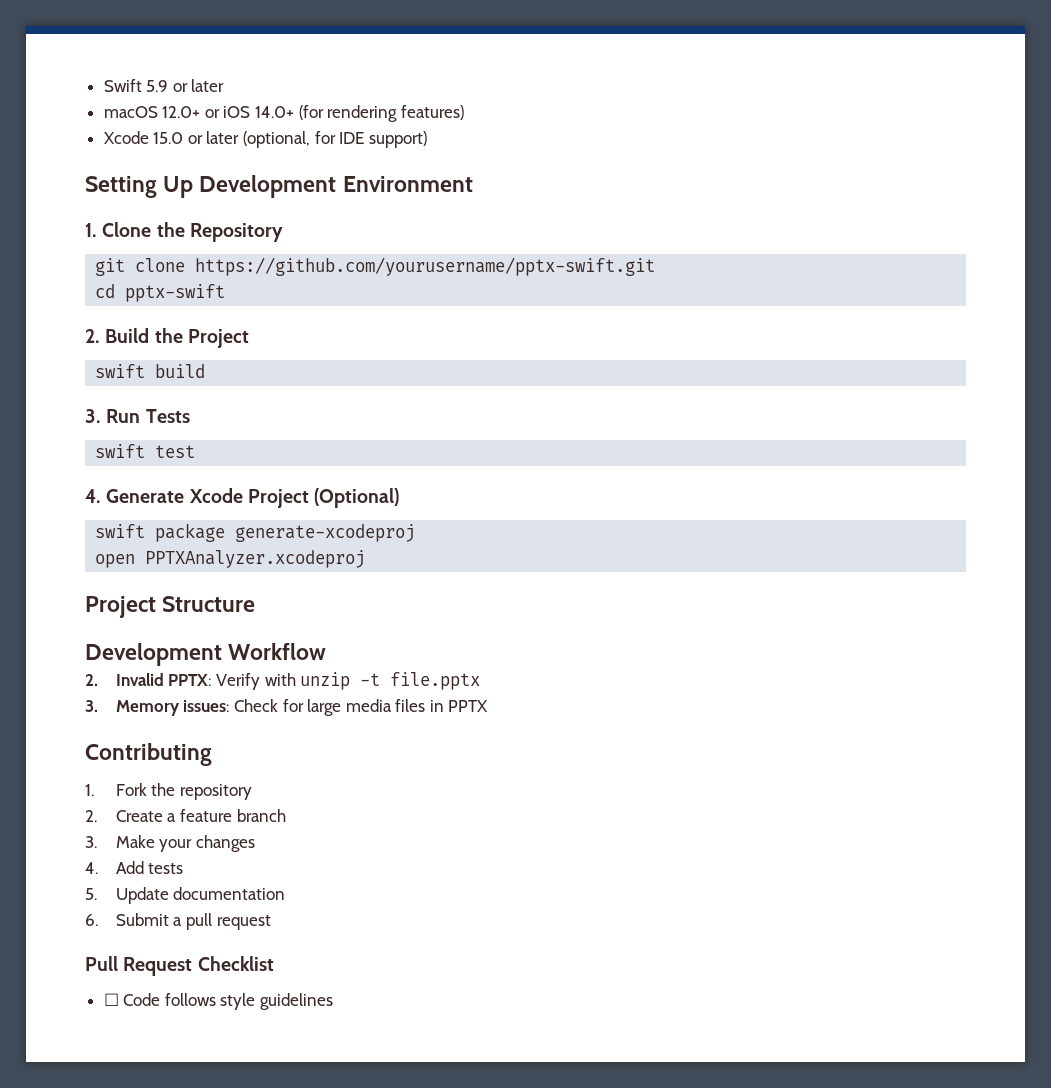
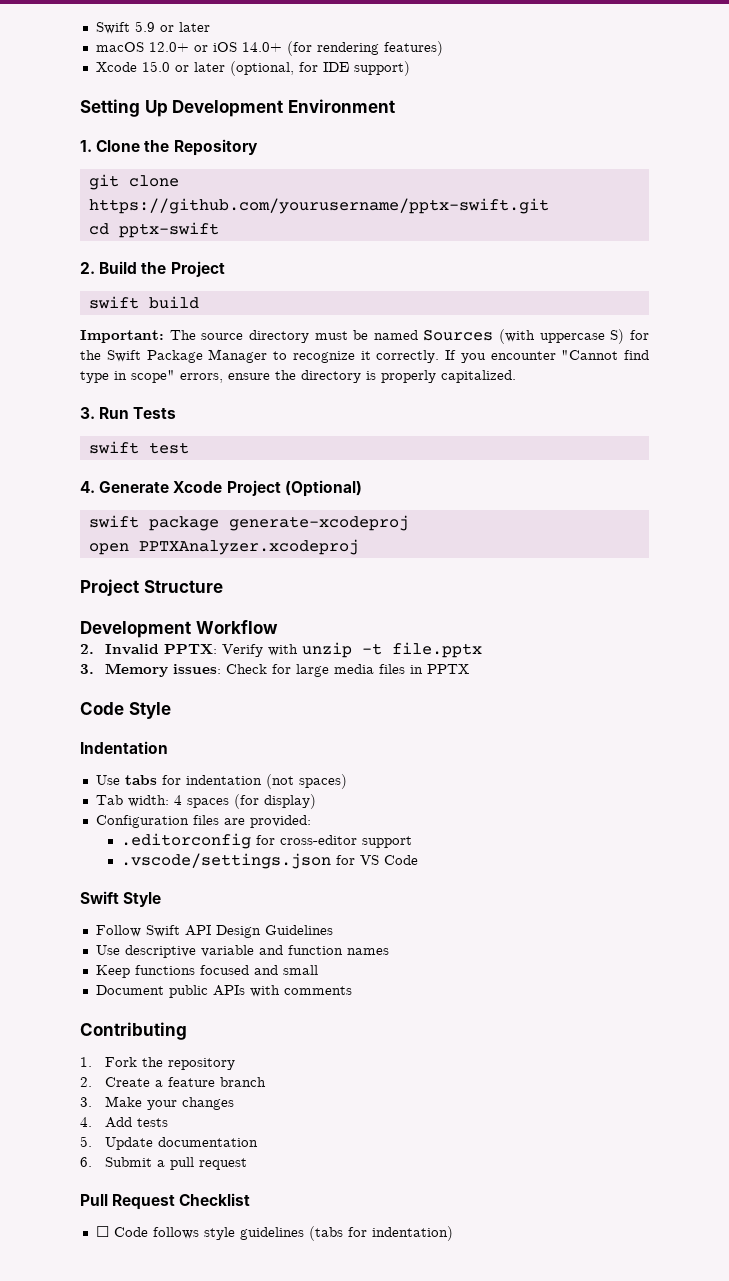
(206, 371) none -> [80,329,649,344] [80,349,649,363] [80,370,516,383] // Important: The source directory must be named Sources (with uppercase S) for the Swift Package Manager to recognize it correctly. If you encounter "Cannot find type in scope" errors, ensure the directory is properly capitalized.
(489, 706) none -> [80,702,171,719] [80,741,168,754] [95,774,347,789] [95,794,316,809] [95,815,311,828] [121,833,413,849] [121,853,419,869] [80,891,162,907] [95,925,333,938] [95,945,389,958] [95,965,318,978] [95,985,352,998] // Code Style // Indentation // Use tabs for indentation (not spaces) // Tab width: 4 spaces (for display) // Configuration files are provided: // .editorconfig for cross-editor support // .vscode/settings.json for VS Code // Swift Style // Follow Swift API Design Guidelines // Use descriptive variable and function names // Keep functions focused and small // Document public APIs with comments
(334, 1001) none -> [308,1226,453,1241] (tabs for indentation)

